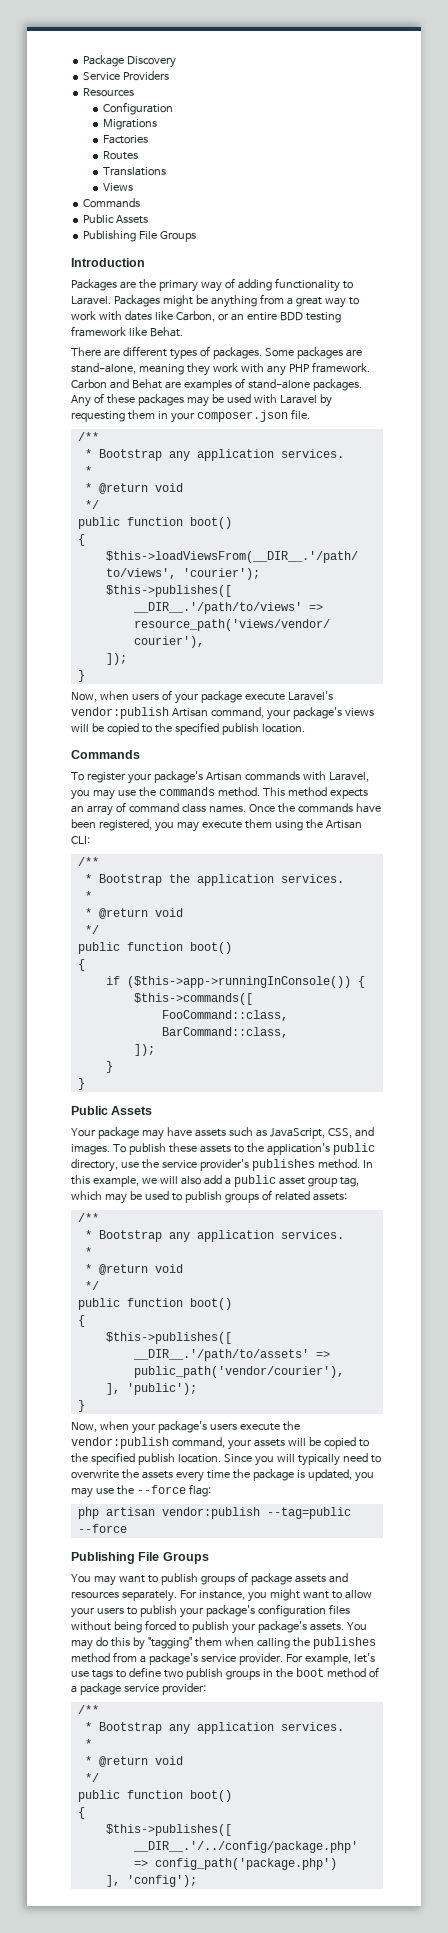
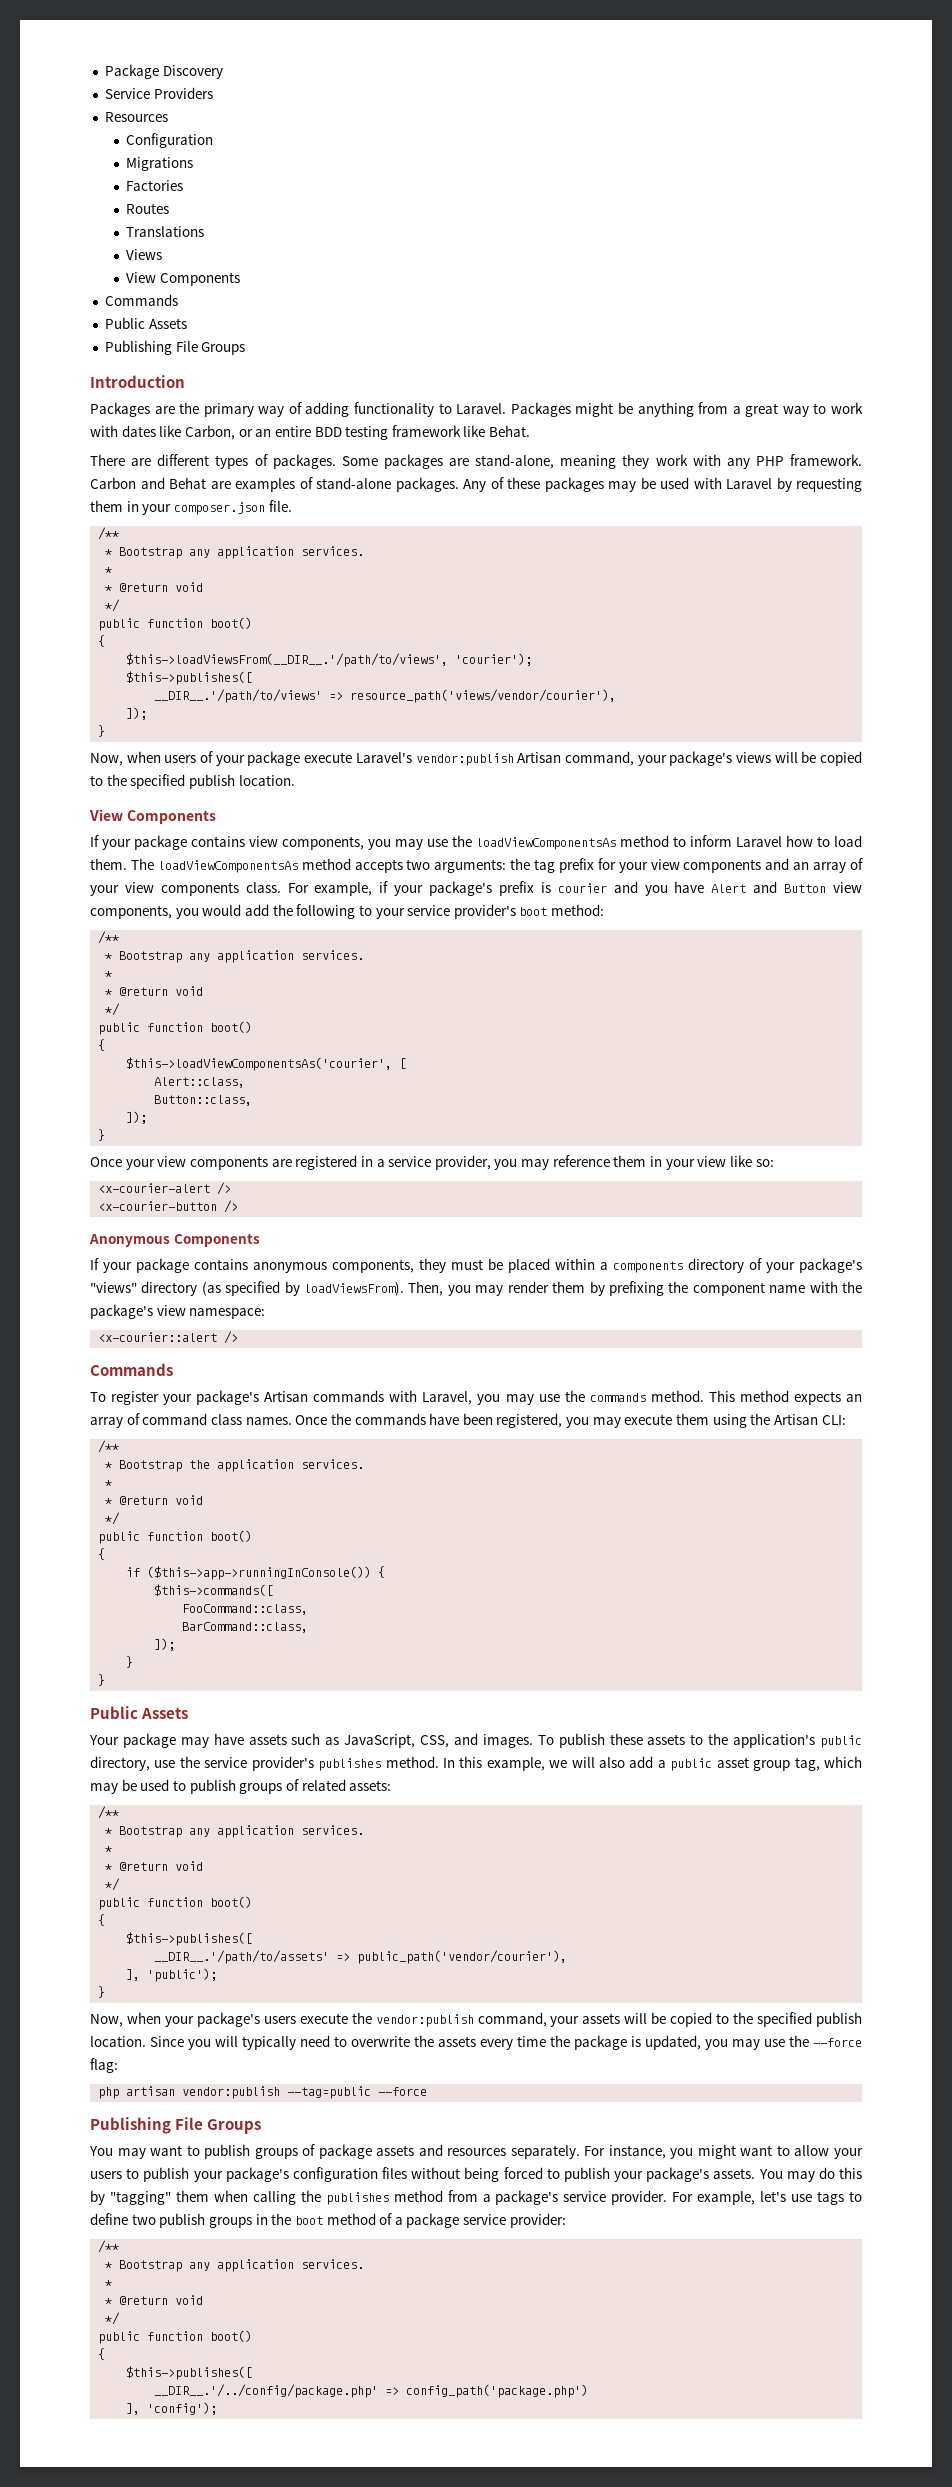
(133, 187) none -> [126,272,240,286] // View Components
(305, 728) none -> [89,809,216,824] [90,835,862,850] [90,858,863,873] [90,881,863,896] [90,904,605,919] [98,931,120,944] [105,950,365,963] [105,971,113,978] [105,986,204,996] [105,1003,121,1016] [98,1021,253,1035] [98,1039,106,1051] [126,1057,407,1071] [154,1077,246,1088] [154,1095,253,1106] [126,1111,148,1124] [98,1129,106,1141] [90,1155,774,1170] [98,1182,232,1195] [98,1200,239,1213] [89,1233,260,1247] [90,1258,862,1273] [90,1281,862,1296] [90,1304,266,1319] [98,1331,239,1344] // View Components // If your package contains view components, you may use the loadViewComponentsAs method to inform Laravel how to load them. The loadViewComponentsAs method accepts two arguments: the tag prefix for your view components and an array of your view components class. For example, if your package's prefix is courier and you have Alert and Button view components, you would add the following to your service provider's boot method: // /** // * Bootstrap any application services. // * // * @return void // */ // public function boot() // { // $this->loadViewComponentsAs('courier', [ // Alert::class, // Button::class, // ]); // } // Once your view components are registered in a service provider, you may reference them in your view like so: // <x-courier-alert /> // <x-courier-button /> // Anonymous Components // If your package contains anonymous components, they must be placed within a components directory of your package's "views" directory (as specified by loadViewsFrom). Then, you may render them by prefixing the component name with the package's view namespace: // <x-courier::alert />

